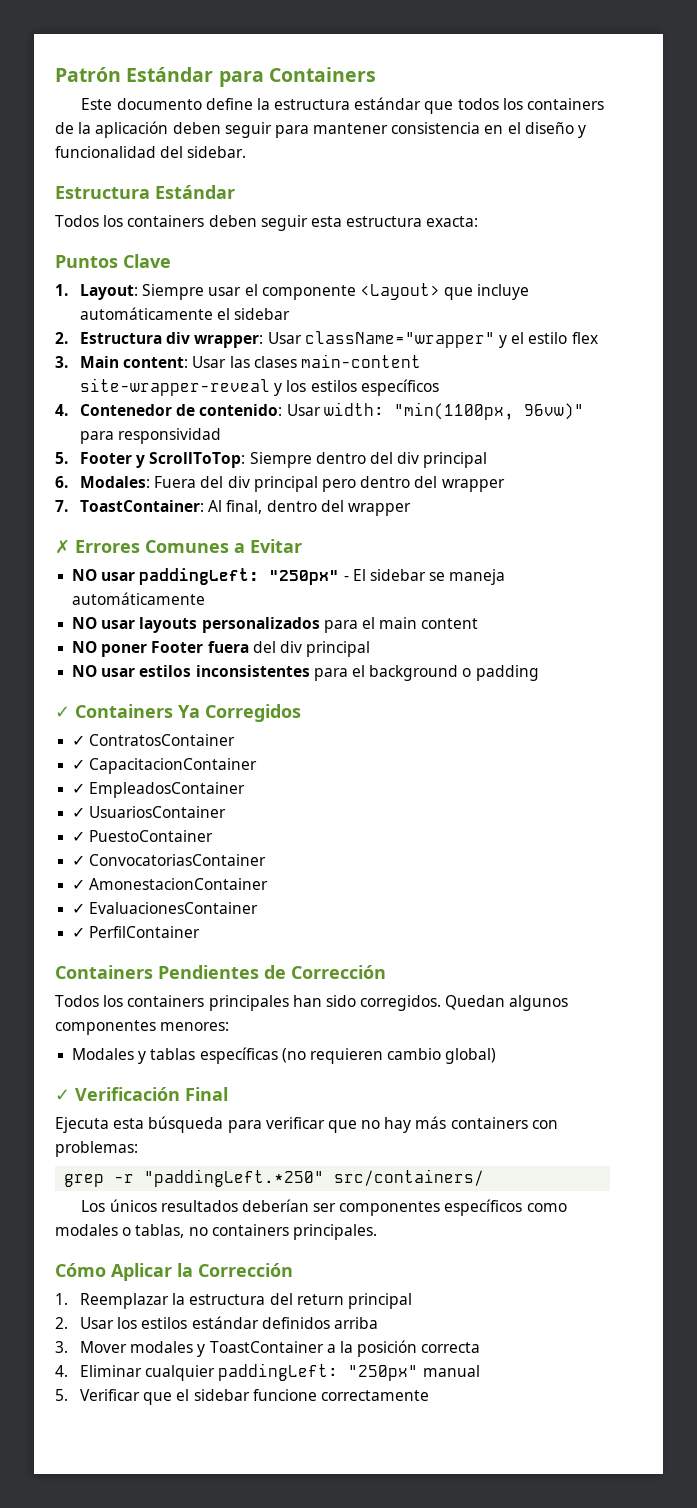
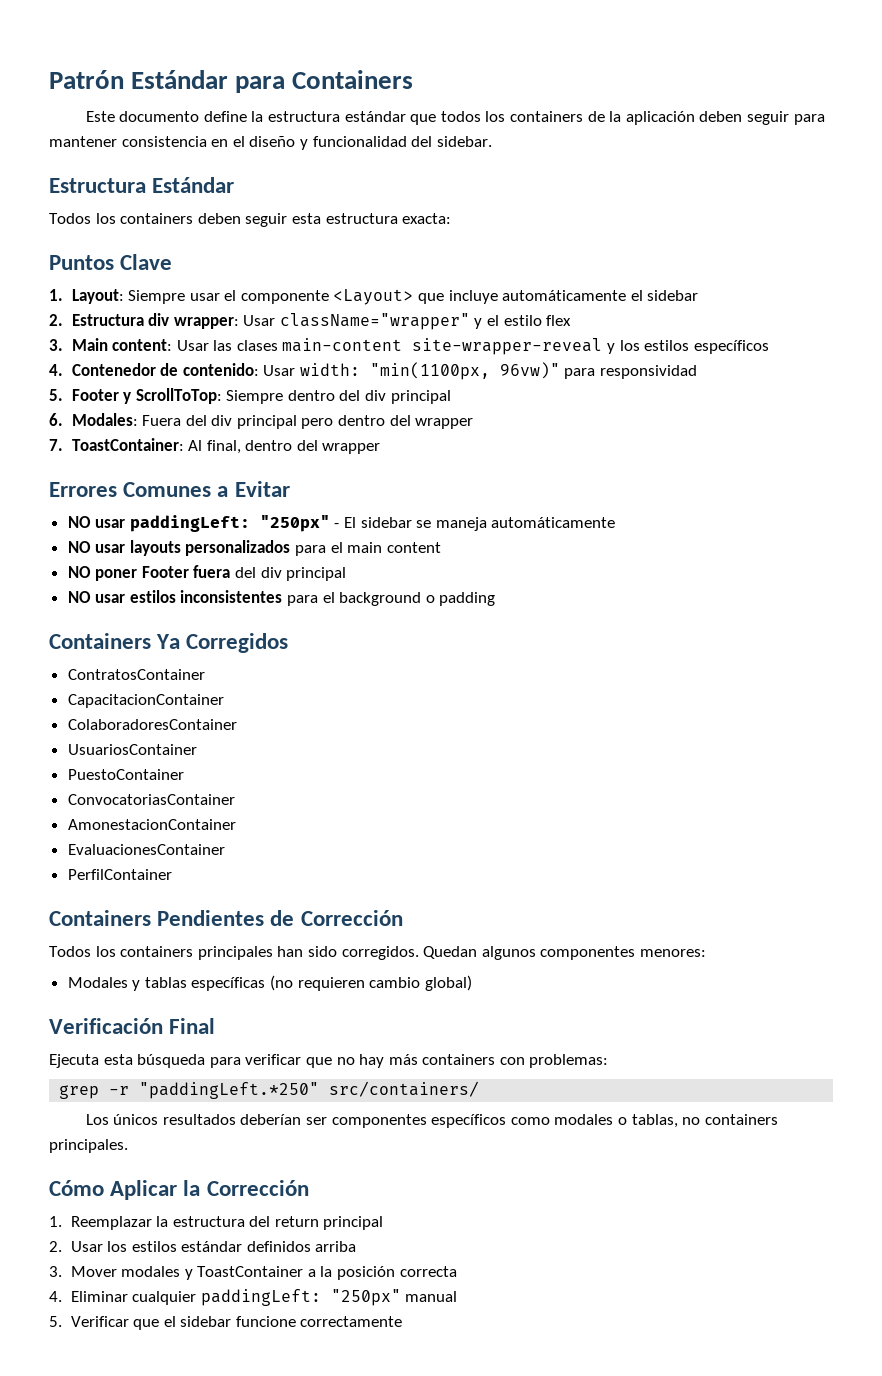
[55,539,70,554] ✗ -> (381, 448) none
[55,706,70,718] ✓ -> (496, 599) none
[72,735,86,746] ✓ -> (289, 643) none
[72,759,86,770] ✓ -> (205, 674) none
[72,782,246,798] [72,807,86,818] ✓ EmpleadosContainer // ✓ -> [67,719,237,730] ColaboradoresContainer //
[72,831,86,842] ✓ -> (197, 749) none
[72,855,86,866] ✓ -> (184, 774) none
[72,879,86,890] ✓ -> (235, 799) none
[72,903,86,914] ✓ -> (236, 824) none
[72,927,86,938] ✓ -> (225, 849) none
[55,1089,70,1101] ✓ -> (472, 983) none

